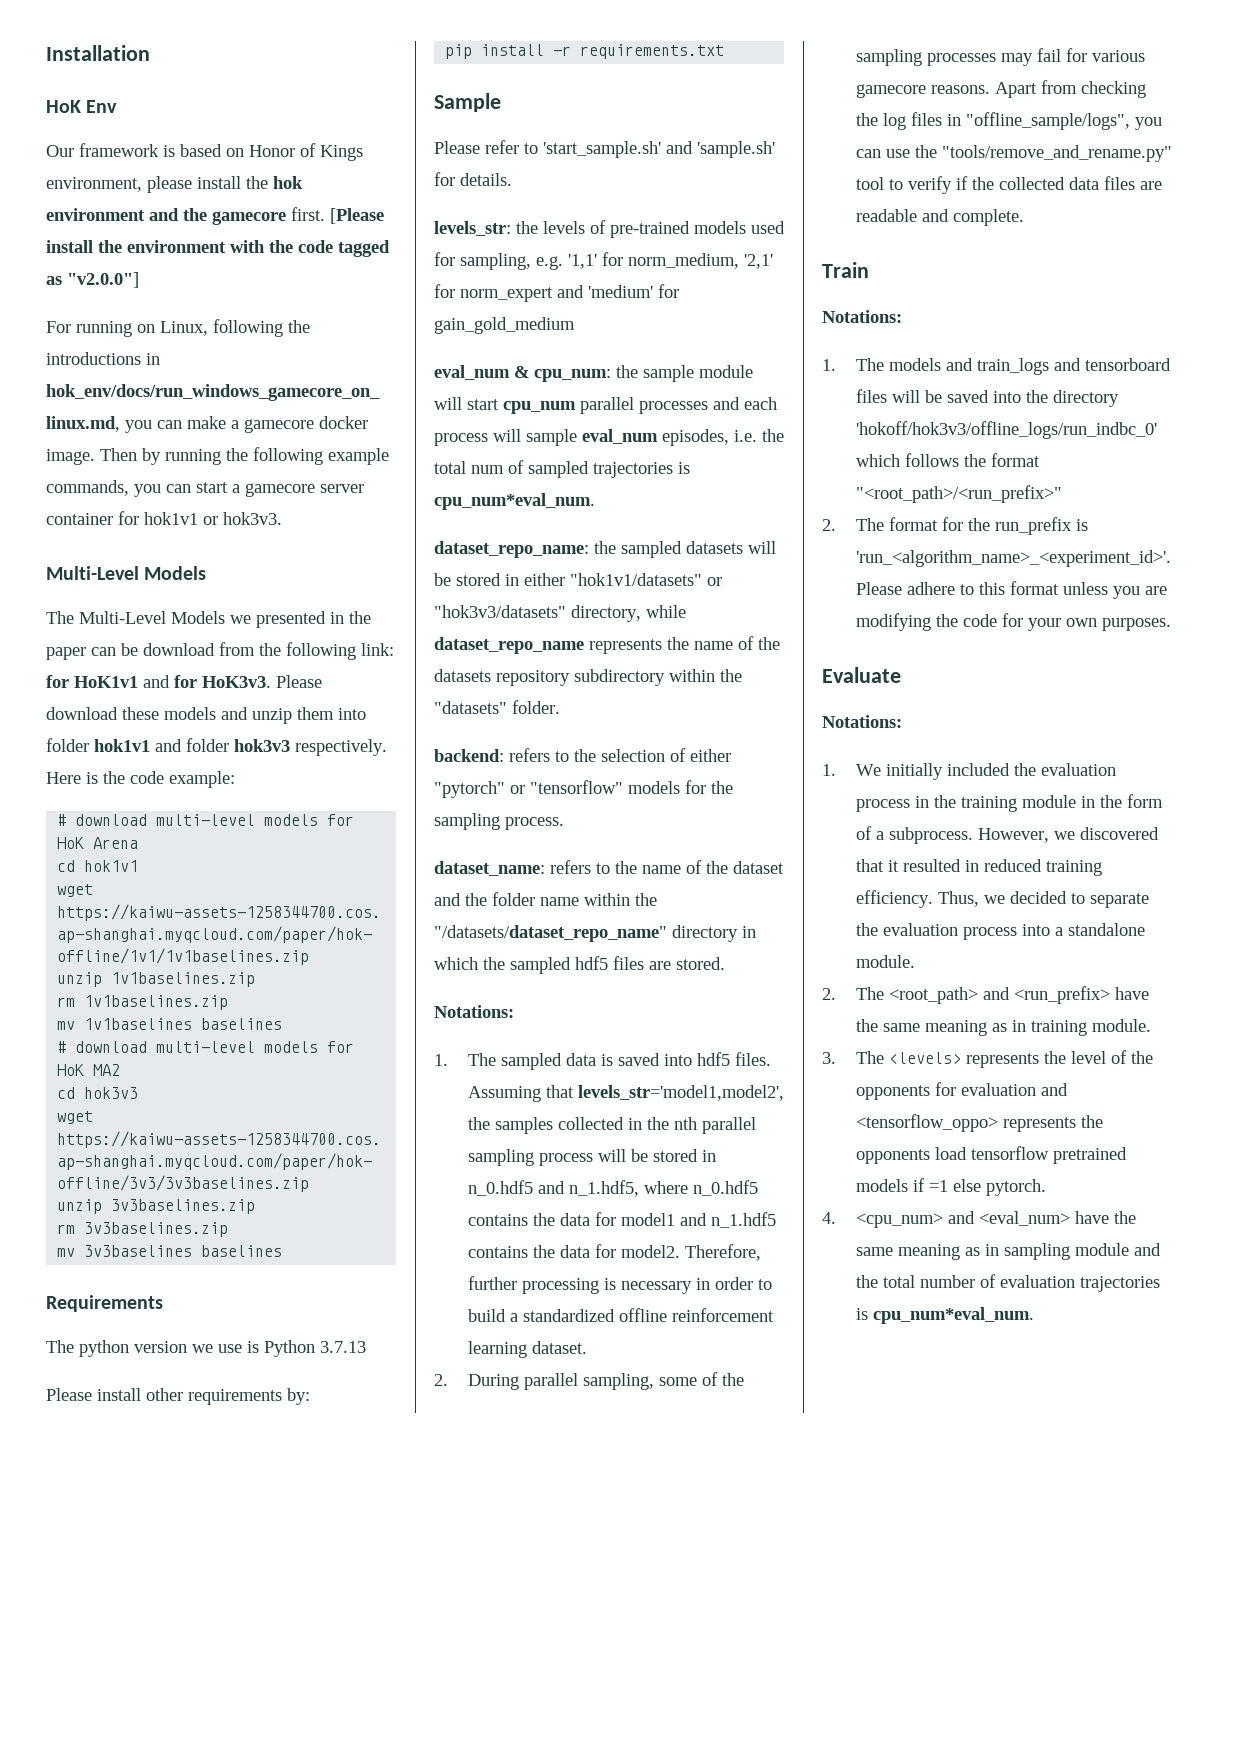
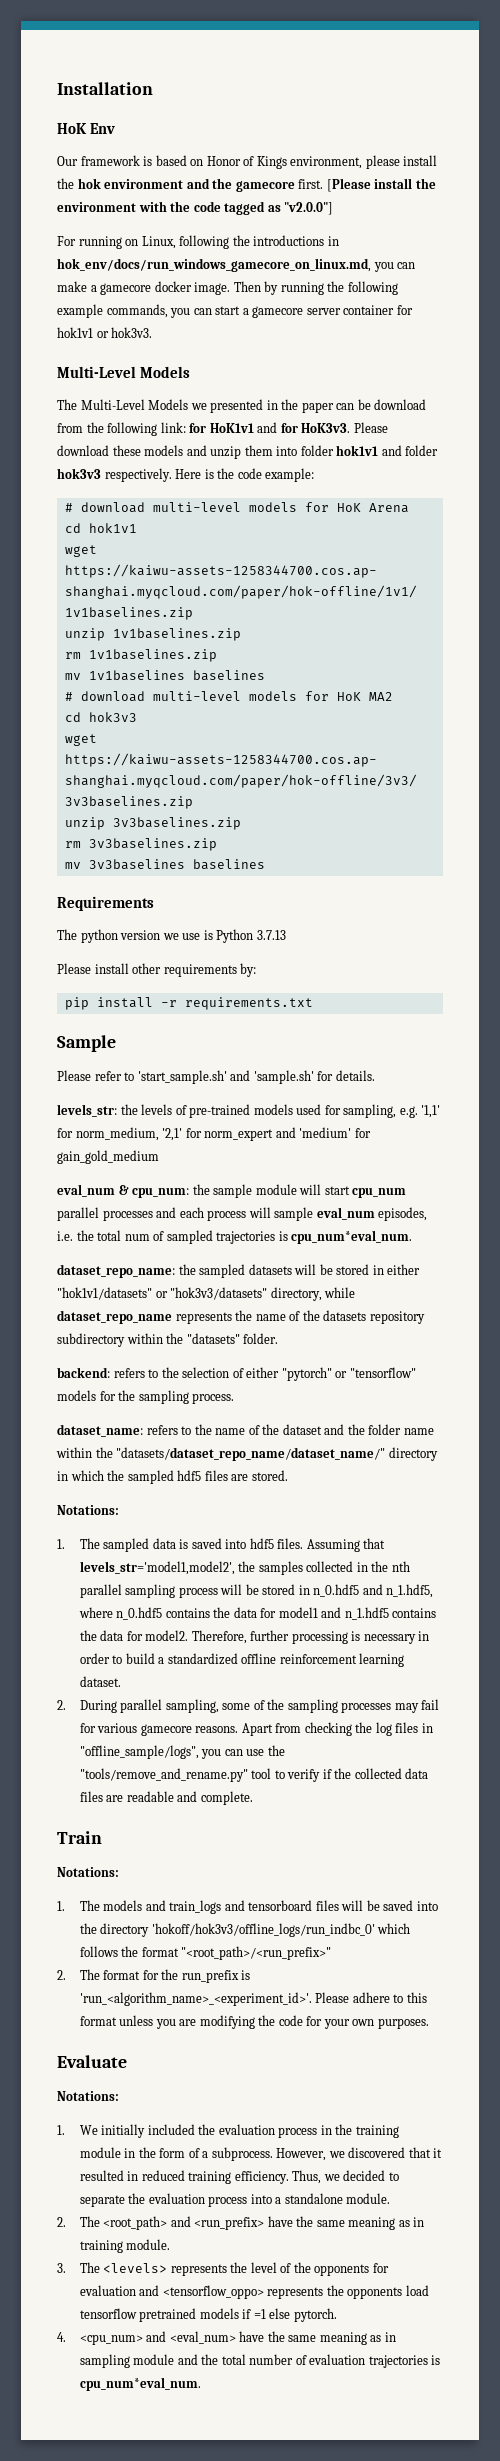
[434,925,667,942] "/datasets/dataset_repo_name" -> [116,1447,386,1461] "datasets/dataset_repo_name/dataset_name/"

